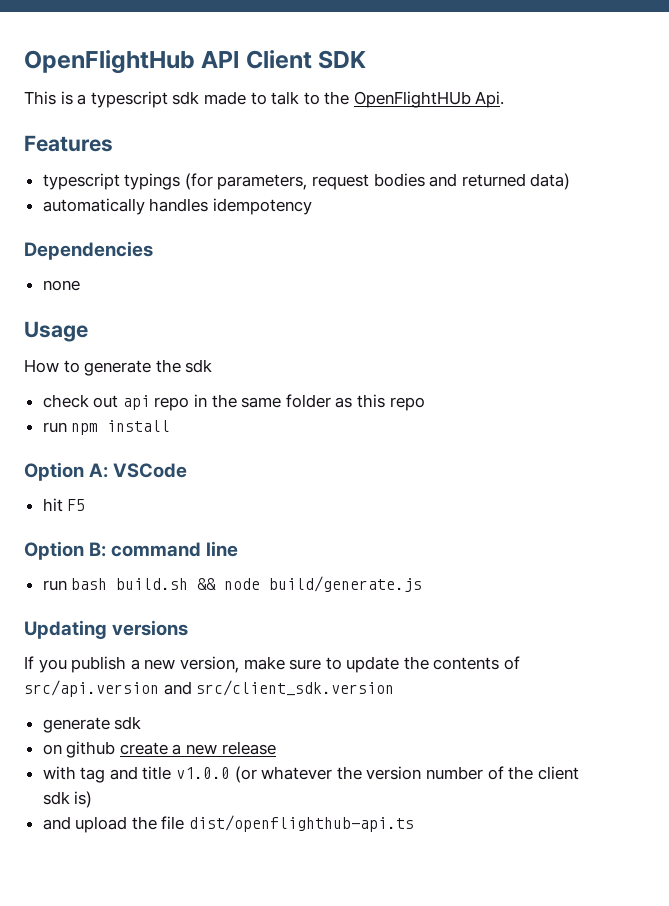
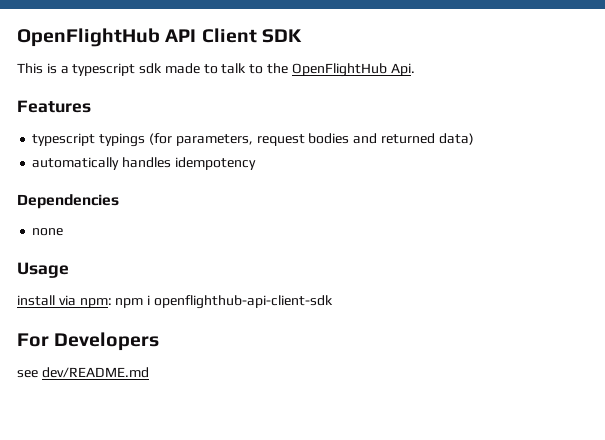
[353,91,471,108] OpenFlightHUb -> [291,63,387,77] OpenFlightHub
[24,359,213,376] [42,394,425,411] [42,420,171,435] [24,462,188,481] [42,498,86,512] [24,541,239,560] [42,576,423,592] [24,620,189,639] [24,656,521,673] [24,680,395,697] [42,716,142,733] [42,741,276,758] [42,766,579,783] [42,791,93,808] [42,815,415,833] How to generate the sdk // check out api repo in the same folder as this repo // run npm install // Option A: VSCode // hit F5 // Option B: command line // run bash build.sh && node build/generate.js // Updating versions // If you publish a new version, make sure to update the contents of src/api.version and src/client_sdk.version // generate sdk // on github create a new release // with tag and title v1.0.0 (or whatever the version number of the client sdk is) // and upload the file dist/openflighthub-api.ts -> [17,295,333,309] [17,332,160,351] [17,367,149,378] install via npm: npm i openflighthub-api-client-sdk // For Developers // see dev/README.md

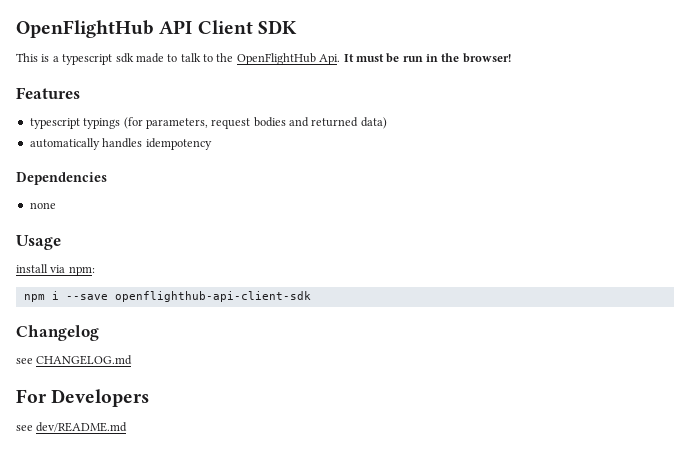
(415, 69) none -> [343,53,511,63] It must be run in the browser!
(112, 303) none -> (95, 271) //
(151, 300) none -> [65,294,108,300] --save
(333, 302) none -> [16,325,99,341] [16,355,133,365] // Changelog // see CHANGELOG.md

